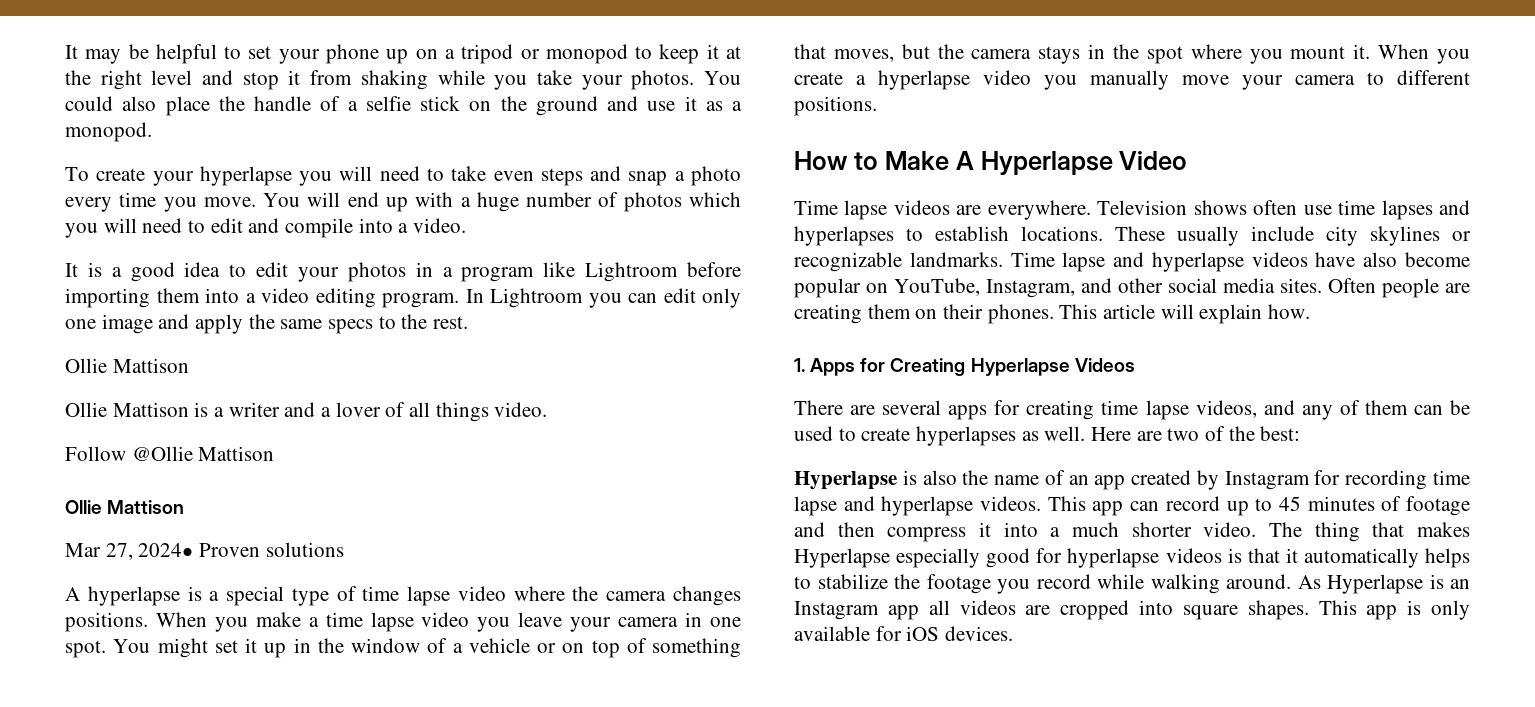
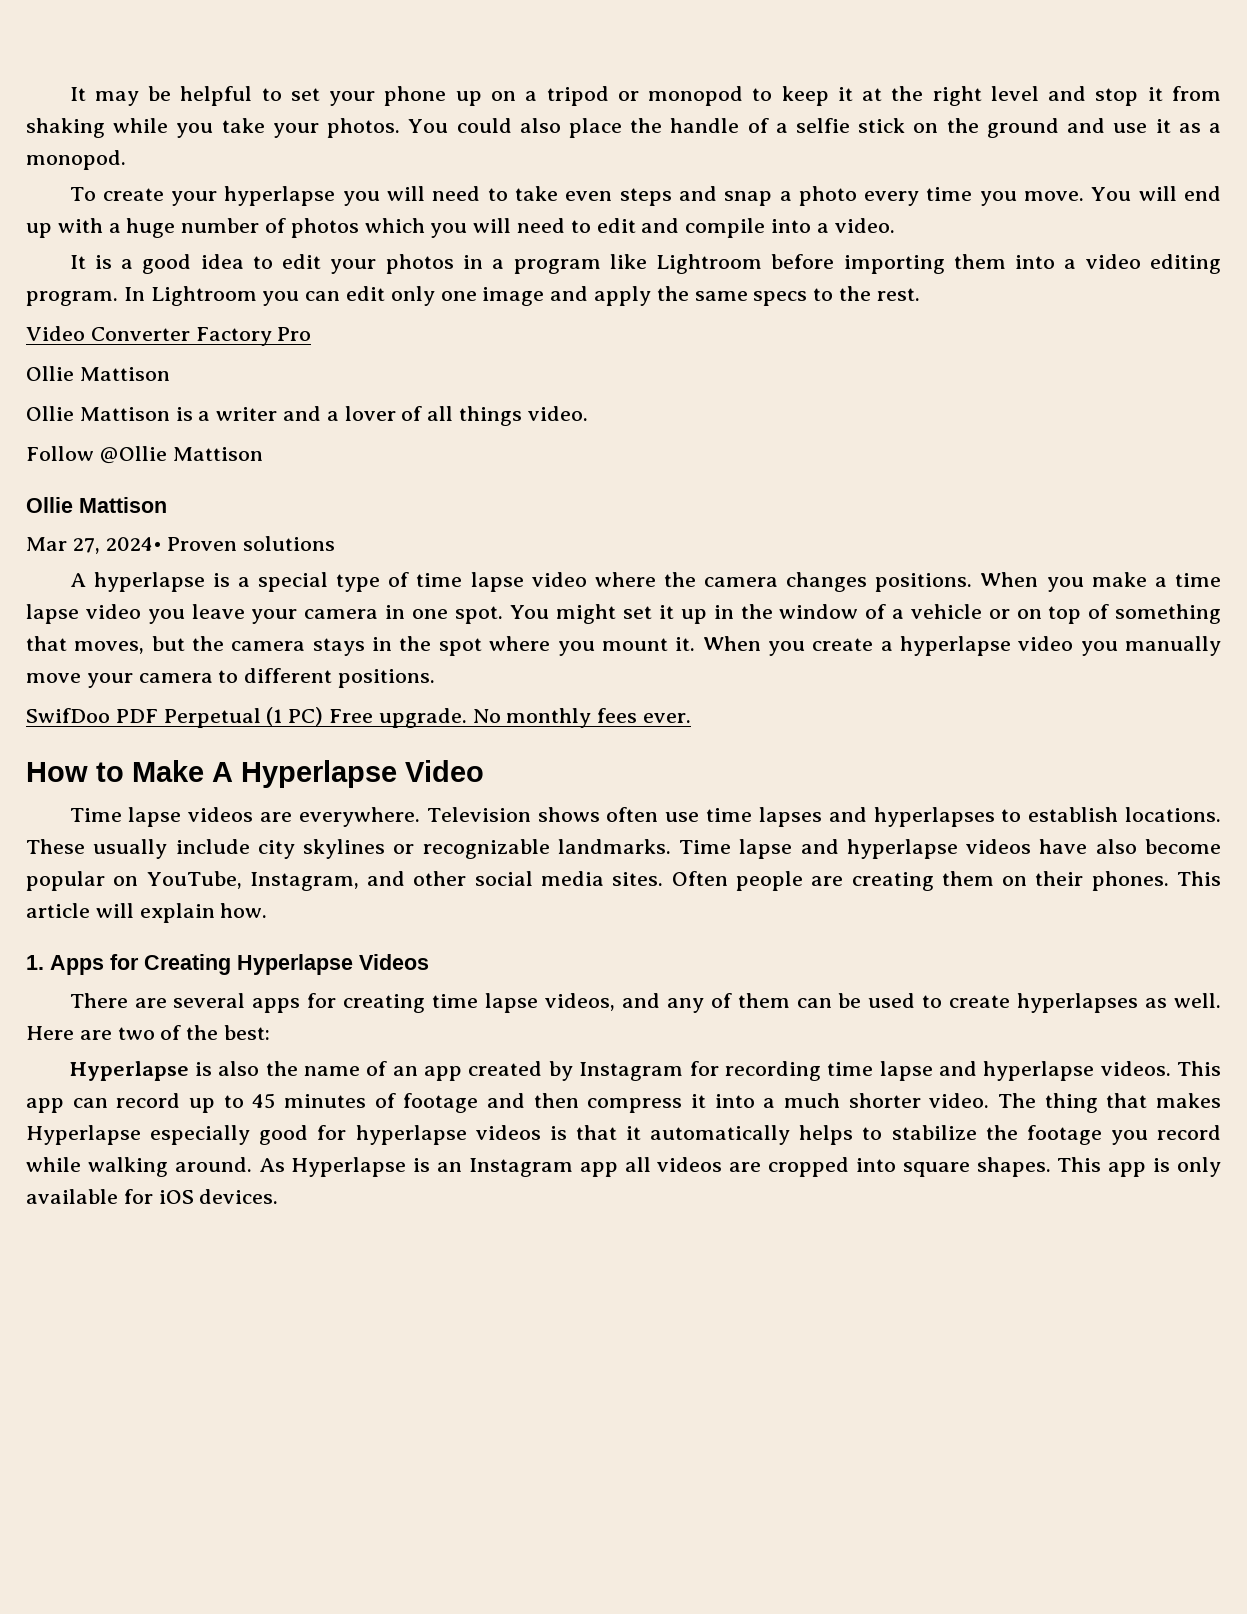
(469, 322) none -> [26,326,312,346] // Video Converter Factory Pro
(877, 106) none -> [26,707,692,728] // SwifDoo PDF Perpetual (1 PC) Free upgrade. No monthly fees ever.

